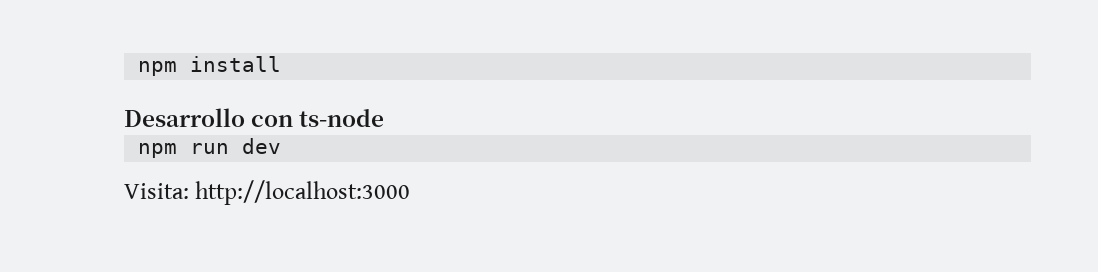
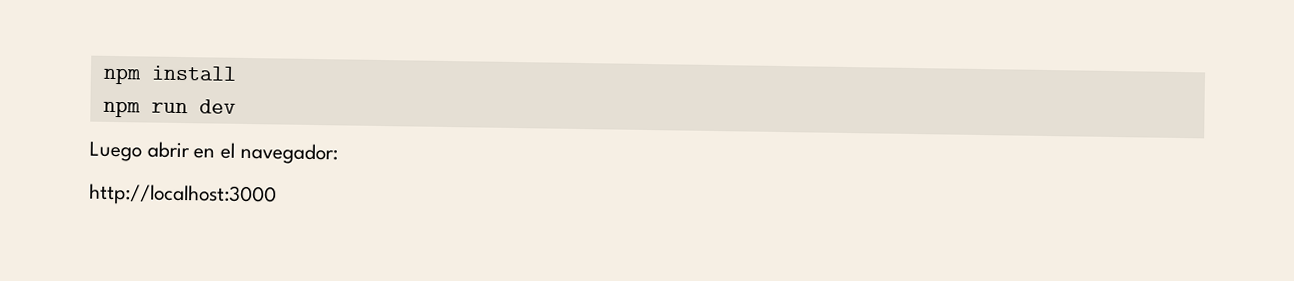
[124,108,385,127] // Desarrollo con ts-node -> (237, 73) none
[124,183,189,199] Visita: -> [89,141,338,165] Luego abrir en el navegador: //

